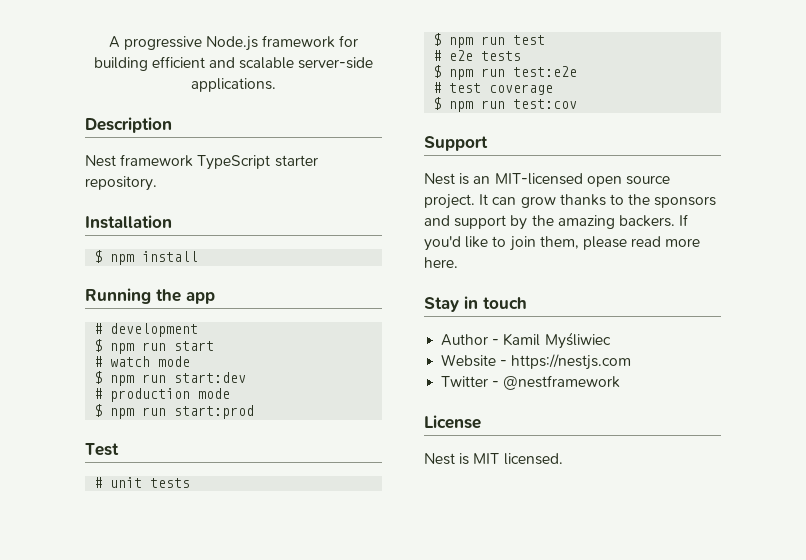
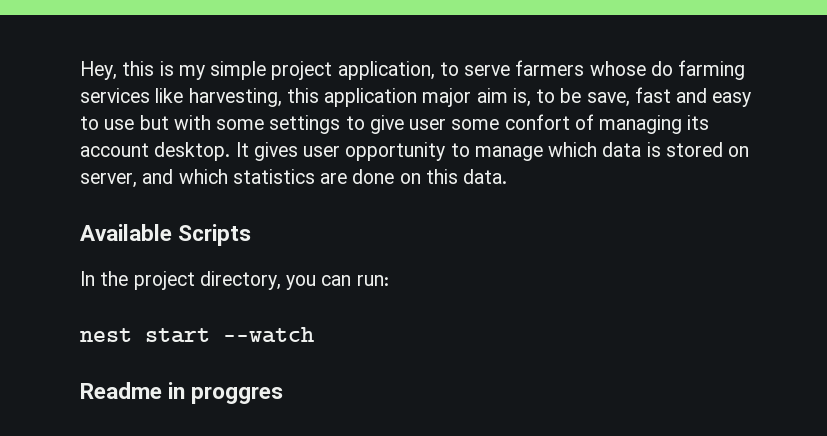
[108,35,359,51] [93,56,374,71] [191,78,276,92] [85,117,172,133] [85,154,318,170] [85,176,157,191] [85,215,172,229] [94,250,199,265] [85,288,215,304] [94,323,199,337] [94,339,215,354] [94,356,191,367] [94,371,247,386] [94,388,231,402] [94,404,255,419] [85,443,119,456] [94,477,191,488] [433,33,546,48] [433,50,522,61] [433,65,578,80] [433,82,554,95] [433,97,578,112] [424,136,488,151] [424,173,670,187] [424,194,717,209] [424,214,689,230] [424,236,701,251] [424,257,458,268] [424,296,527,312] [441,332,611,349] [441,354,632,370] [441,375,621,390] [424,415,481,429] [424,453,563,465] A progressive Node.js framework for building efficient and scalable server-side applications. // Description // Nest framework TypeScript starter repository. // Installation // $ npm install // Running the app // # development // $ npm run start // # watch mode // $ npm run start:dev // # production mode // $ npm run start:prod // Test // # unit tests // $ npm run test // # e2e tests // $ npm run test:e2e // # test coverage // $ npm run test:cov // Support // Nest is an MIT-licensed open source project. It can grow thanks to the sponsors and support by the amazing backers. If you'd like to join them, please read more here. // Stay in touch // Author - Kamil Myśliwiec // Website - https://nestjs.com // Twitter - @nestframework // License // Nest is MIT licensed. -> [80,60,746,80] [80,87,752,107] [80,114,710,134] [80,142,750,161] [80,169,508,188] [80,224,252,246] [80,271,389,290] [80,327,314,343] [80,382,284,404] Hey, this is my simple project application, to serve farmers whose do farming services like harvesting, this application major aim is, to be save, fast and easy to use but with some settings to give user some confort of managing its account desktop. It gives user opportunity to manage which data is stored on server, and which statistics are done on this data. // Available Scripts // In the project directory, you can run: // nest start --watch // Readme in proggres

